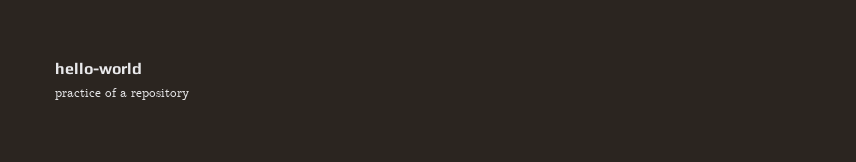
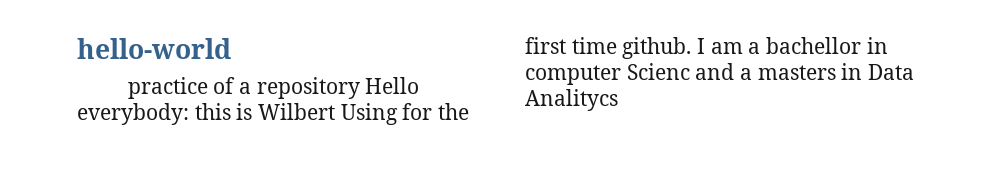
(189, 94) none -> [365,77,420,94] [77,103,470,125] [525,37,888,59] [525,63,915,85] [525,89,618,111] Hello everybody: this is Wilbert Using for the first time github. I am a bachellor in computer Scienc and a masters in Data Analitycs

